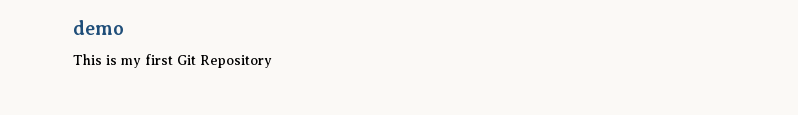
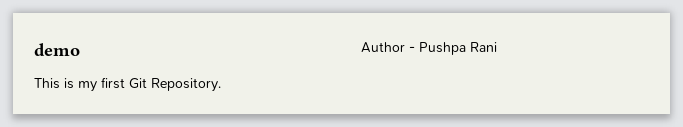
[200,55,272,68] Repository -> [151,78,221,92] [361,42,497,55] Repository. // Author - Pushpa Rani

